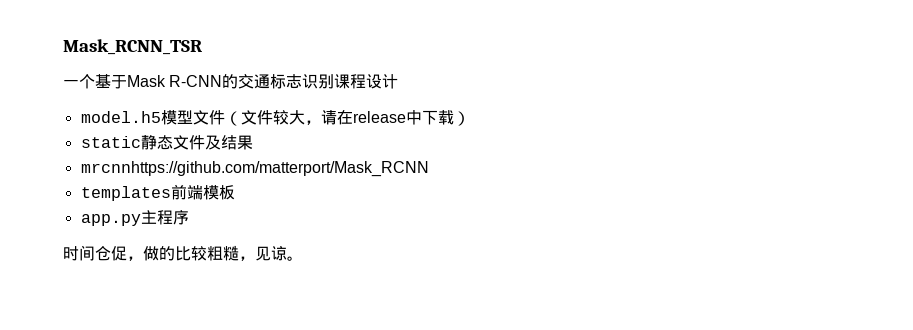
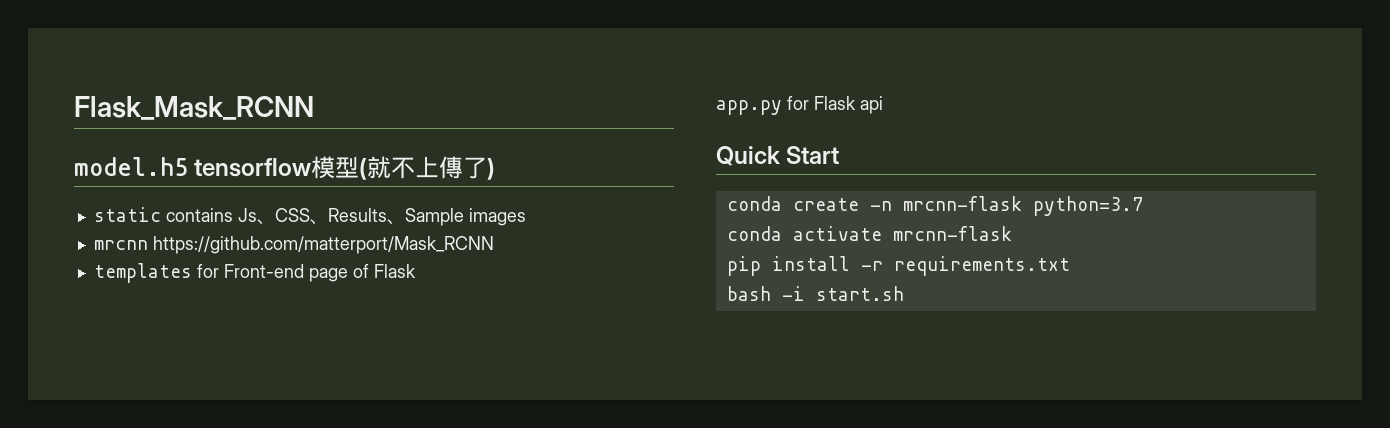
[63,39,202,55] [63,74,399,89] [80,110,470,126] [80,134,253,150] [80,161,429,177] [80,184,235,201] [80,210,189,226] [63,245,303,261] Mask_RCNN_TSR // 一个基于Mask R-CNN的交通标志识别课程设计 // model.h5模型文件（文件较大，请在release中下载） // static静态文件及结果 // mrcnnhttps://github.com/matterport/Mask_RCNN // templates前端模板 // app.py主程序 // 时间仓促，做的比较粗糙，见谅。 -> [74,96,314,120] [74,156,496,180] [93,207,526,226] [93,236,494,254] [93,263,416,283] [716,96,883,115] [716,146,840,166] [726,196,1143,216] [726,226,1012,241] [726,256,1070,276] [726,286,904,301] Flask_Mask_RCNN // model.h5 tensorflow模型(就不上傳了) // static contains Js、CSS、Results、Sample images // mrcnn https://github.com/matterport/Mask_RCNN // templates for Front-end page of Flask // app.py for Flask api // Quick Start // conda create -n mrcnn-flask python=3.7 // conda activate mrcnn-flask // pip install -r requirements.txt // bash -i start.sh

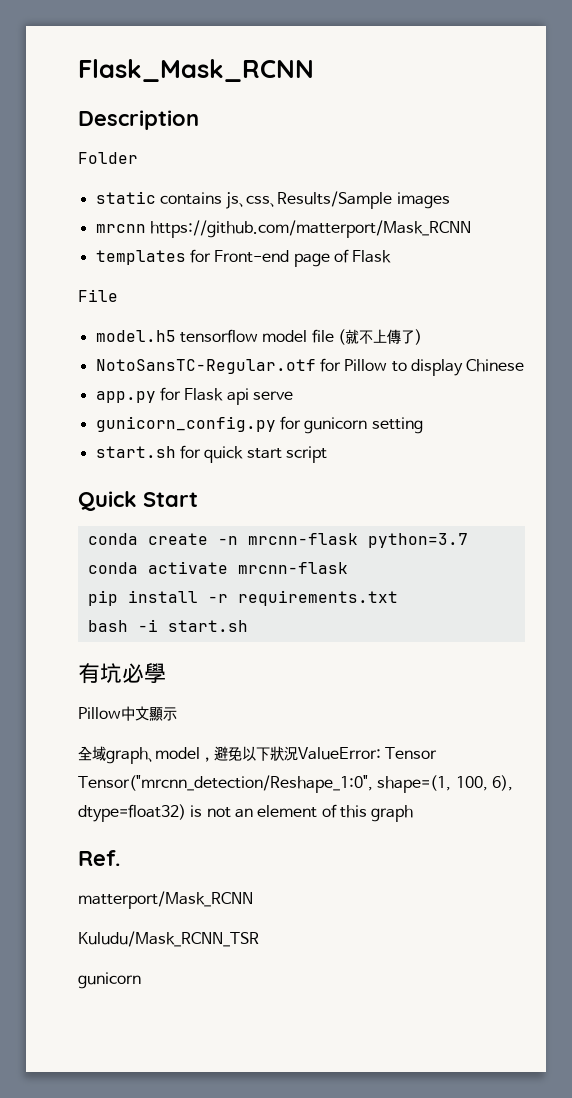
[74,156,496,180] [93,207,464,226] model.h5 tensorflow模型(就不上傳了) // static contains Js、CSS、Results、Sample -> [78,110,199,130] [78,152,138,164] [95,191,393,209] Description // Folder // static contains js、css、Results/Sample
[716,96,883,115] app.py for Flask api -> [78,289,118,302] [95,329,422,345] [95,358,525,376] [95,387,293,405] [95,416,423,434] [95,445,327,463] File // model.h5 tensorflow model file (就不上傳了) // NotoSansTC-Regular.otf for Pillow to display Chinese // app.py for Flask api serve // gunicorn_config.py for gunicorn setting // start.sh for quick start script
(904, 293) none -> [78,663,166,684] [78,706,177,721] [78,746,438,764] [78,775,513,793] [78,804,414,822] [78,850,120,866] [78,891,253,909] [78,931,259,947] [78,972,141,989] // 有坑必學 // Pillow中文顯示 // 全域graph、model，避免以下狀況ValueError: Tensor Tensor("mrcnn_detection/Reshape_1:0", shape=(1, 100, 6), dtype=float32) is not an element of this graph // Ref. // matterport/Mask_RCNN // Kuludu/Mask_RCNN_TSR // gunicorn

